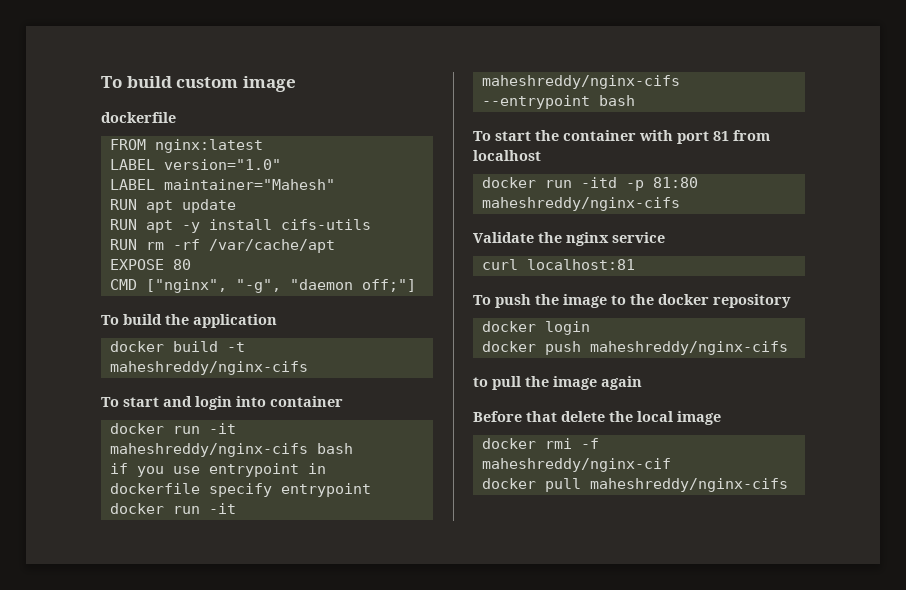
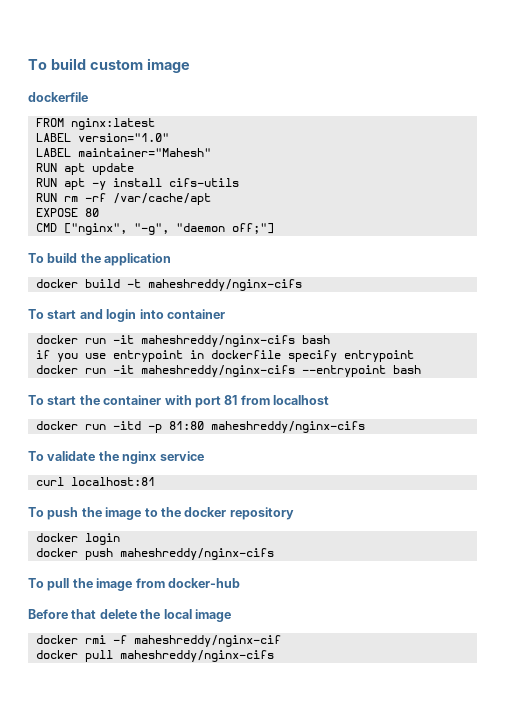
[473,232,534,243] Validate -> [28,451,96,461] To validate
[473,377,488,387] to -> [28,578,44,588] To
[601,376,642,390] again -> [135,578,240,588] from docker-hub

